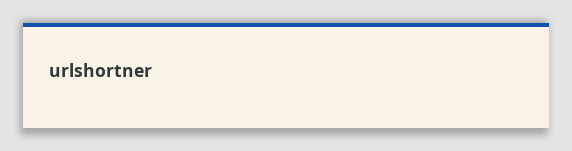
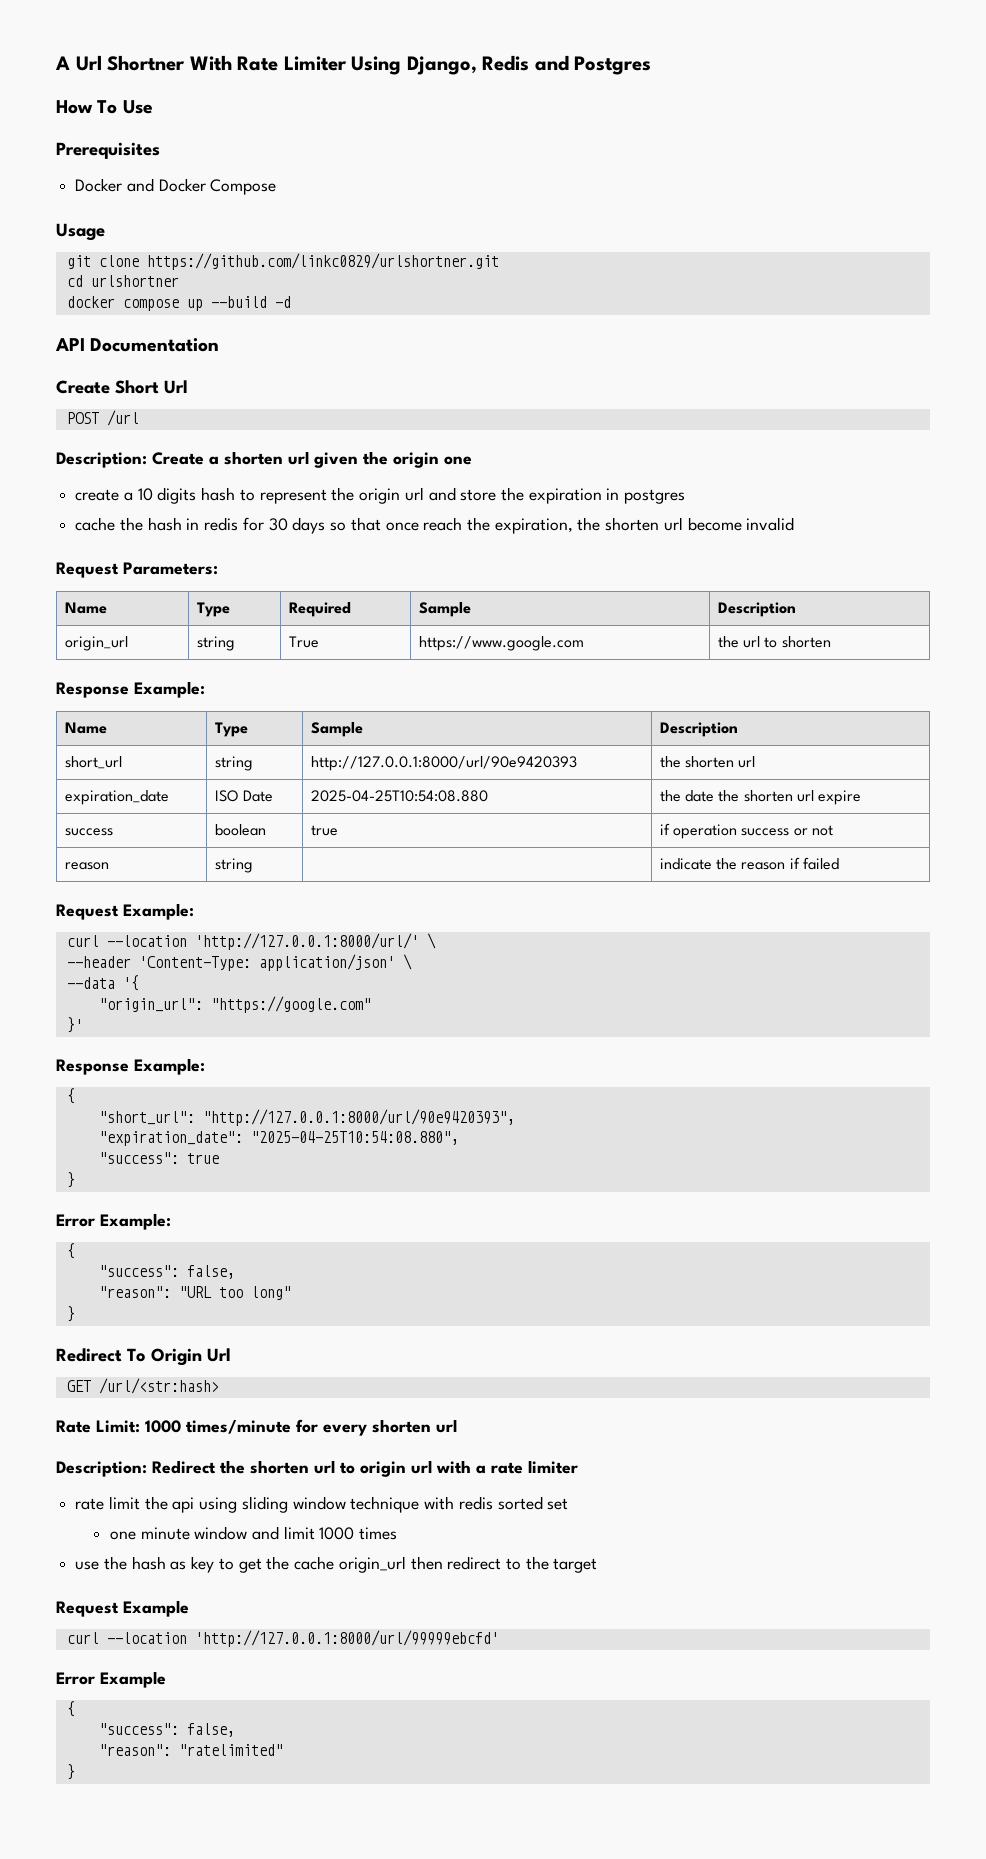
[49,63,152,77] urlshortner -> [55,55,652,75] [56,100,153,114] [56,142,160,159] [75,178,277,195] [56,223,105,241] [66,253,499,270] [66,275,179,287] [66,296,291,311] [55,338,220,352] [56,380,188,394] [66,410,139,426] [56,451,472,468] [75,487,686,504] [75,517,795,534] [56,562,218,578] [64,602,107,614] [196,602,230,617] [288,602,351,617] [418,602,471,617] [717,602,796,617] [64,636,128,651] [196,636,235,651] [288,636,319,648] [418,636,584,651] [717,636,831,648] [56,681,205,698] [64,722,107,734] [214,722,248,737] [310,722,363,737] [659,722,738,737] [64,756,122,769] [214,756,253,771] [310,756,577,771] [659,756,756,768] [64,790,169,805] [214,790,274,802] [310,790,488,802] [659,790,862,805] [64,828,113,836] [214,824,266,836] [310,825,338,836] [659,823,834,839] [64,862,109,870] [214,858,253,873] [659,857,840,870] [56,903,194,920] [66,933,436,950] [66,954,412,971] [66,975,139,991] [98,996,371,1013] [66,1017,83,1033] [56,1058,205,1075] [66,1088,75,1104] [98,1109,515,1126] [98,1131,459,1146] [98,1152,219,1164] [66,1172,75,1188] [56,1213,171,1230] [66,1243,75,1259] [98,1265,235,1279] [98,1286,291,1300] [66,1306,75,1322] [56,1348,231,1366] [66,1378,219,1394] [56,1419,457,1436] [56,1460,578,1477] [75,1496,569,1513] [109,1526,398,1540] [75,1556,598,1573] [56,1600,189,1617] [66,1630,499,1647] [56,1671,166,1688] [66,1701,75,1717] [98,1723,235,1737] [98,1744,283,1756] [66,1764,75,1780] A Url Shortner With Rate Limiter Using Django, Redis and Postgres // How To Use // Prerequisites // Docker and Docker Compose // Usage // git clone https://github.com/linkc0829/urlshortner.git // cd urlshortner // docker compose up --build -d // API Documentation // Create Short Url // POST /url // Description: Create a shorten url given the origin one // create a 10 digits hash to represent the origin url and store the expiration in postgres // cache the hash in redis for 30 days so that once reach the expiration, the shorten url become invalid // Request Parameters: // Name | Type | Required | Sample | Description // origin_url | string | True | https://www.google.com | the url to shorten // Response Example: // Name | Type | Sample | Description // short_url | string | http://127.0.0.1:8000/url/90e9420393 | the shorten url // expiration_date | ISO Date | 2025-04-25T10:54:08.880 | the date the shorten url expire // success | boolean | true | if operation success or not // reason | string | | indicate the reason if failed // Request Example: // curl --location 'http://127.0.0.1:8000/url/' \ // --header 'Content-Type: application/json' \ // --data '{ // "origin_url": "https://google.com" // }' // Response Example: // { // "short_url": "http://127.0.0.1:8000/url/90e9420393", // "expiration_date": "2025-04-25T10:54:08.880", // "success": true // } // Error Example: // { // "success": false, // "reason": "URL too long" // } // Redirect To Origin Url // GET /url/<str:hash> // Rate Limit: 1000 times/minute for every shorten url // Description: Redirect the shorten url to origin url with a rate limiter // rate limit the api using sliding window technique with redis sorted set // one minute window and limit 1000 times // use the hash as key to get the cache origin_url then redirect to the target // Request Example // curl --location 'http://127.0.0.1:8000/url/99999ebcfd' // Error Example // { // "success": false, // "reason": "ratelimited" // }

